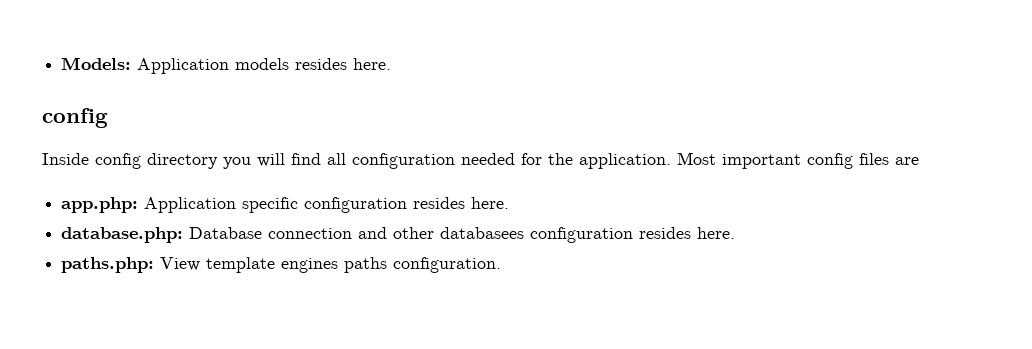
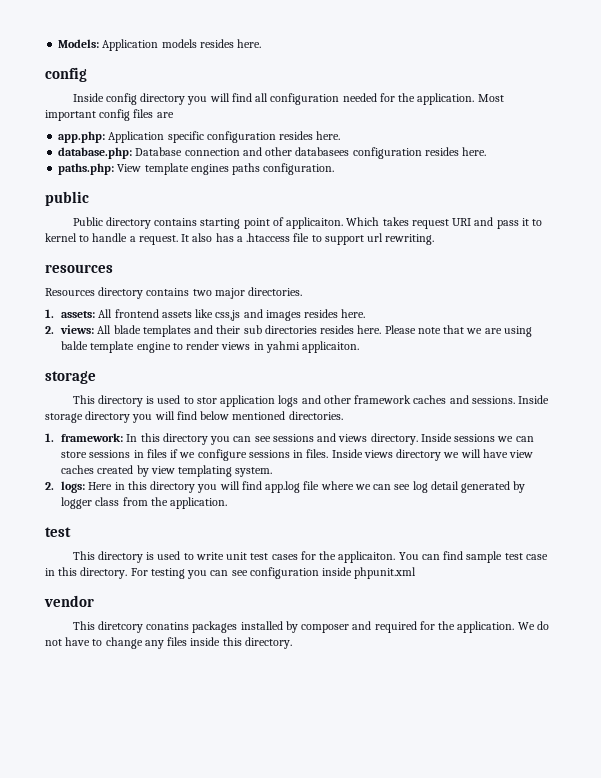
(502, 265) none -> [45,191,89,206] [72,217,543,229] [45,233,435,245] [45,264,113,273] [45,287,303,299] [45,309,366,321] [45,325,532,337] [61,341,360,353] [45,371,96,384] [72,395,550,407] [45,411,343,423] [45,433,534,445] [61,449,534,461] [61,465,273,477] [45,481,526,493] [61,497,228,509] [45,527,71,537] [72,551,548,563] [45,567,417,579] [44,595,94,607] [72,621,549,633] [45,637,292,649] // public // Public directory contains starting point of applicaiton. Which takes request URI and pass it to kernel to handle a request. It also has a .htaccess file to support url rewriting. // resources // Resources directory contains two major directories. // 1. assets: All frontend assets like css,js and images resides here. // 2. views: All blade templates and their sub directories resides here. Please note that we are using balde template engine to render views in yahmi applicaiton. // storage // This directory is used to stor application logs and other framework caches and sessions. Inside storage directory you will find below mentioned directories. // 1. framework: In this directory you can see sessions and views directory. Inside sessions we can store sessions in files if we configure sessions in files. Inside views directory we will have view caches created by view templating system. // 2. logs: Here in this directory you will find app.log file where we can see log detail generated by logger class from the application. // test // This directory is used to write unit test cases for the applicaiton. You can find sample test case in this directory. For testing you can see configuration inside phpunit.xml // vendor // This diretcory conatins packages installed by composer and required for the application. We do not have to change any files inside this directory.

